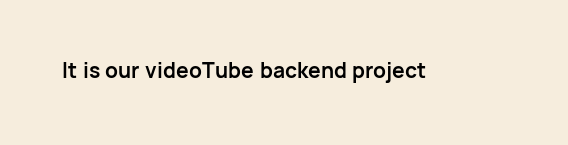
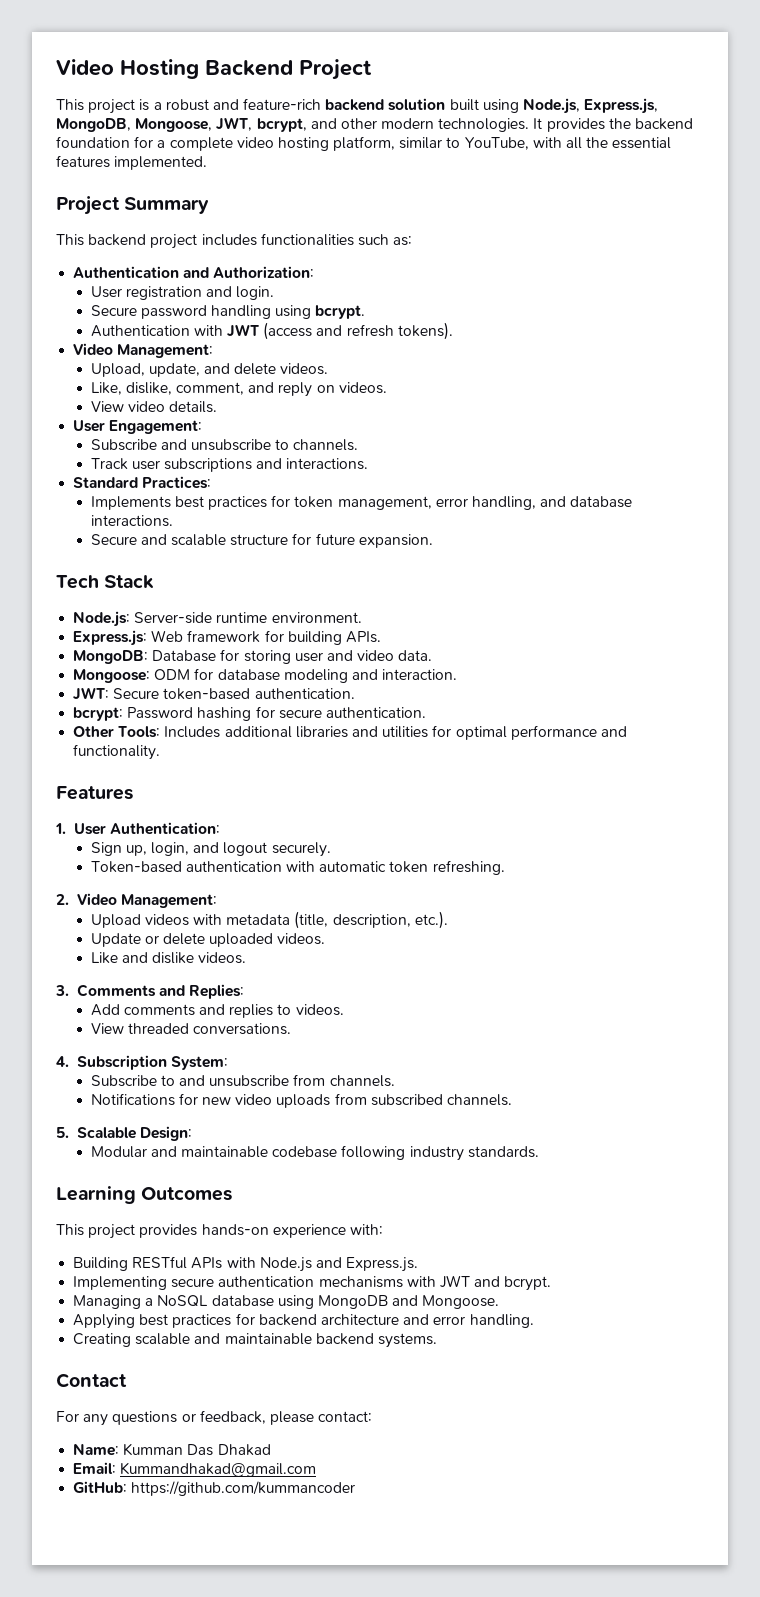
[62,62,427,83] It is our videoTube backend project -> [56,59,372,80] [56,98,659,114] [56,117,694,132] [56,136,672,151] [56,155,208,170] [56,196,210,215] [56,233,413,249] [73,266,315,279] [90,286,275,300] [90,305,366,319] [90,322,453,340] [73,343,214,358] [90,363,329,377] [90,382,387,397] [90,401,218,413] [73,420,203,434] [90,439,359,451] [90,458,369,472] [73,476,212,489] [90,495,633,510] [90,515,173,527] [90,533,433,548] [56,575,155,589] [73,611,362,627] [73,630,381,646] [73,649,433,664] [73,668,458,683] [73,687,355,700] [73,706,426,721] [73,725,627,740] [73,744,161,760] [56,786,133,800] [55,822,220,835] [90,842,331,857] [90,860,505,875] [56,893,217,908] [90,911,448,929] [90,933,326,947] [90,952,247,964] [55,984,245,999] [90,1004,344,1018] [90,1023,292,1035] [56,1055,228,1070] [90,1074,395,1087] [90,1093,513,1108] [56,1126,192,1141] [90,1145,539,1161] [56,1186,233,1204] [56,1224,383,1239] [73,1256,419,1272] [73,1275,552,1291] [73,1295,500,1309] [73,1313,534,1329] [73,1333,437,1348] [56,1373,127,1388] [56,1410,373,1426] [73,1443,271,1456] [73,1462,317,1477] [73,1481,356,1496] Video Hosting Backend Project // This project is a robust and feature-rich backend solution built using Node.js, Express.js, MongoDB, Mongoose, JWT, bcrypt, and other modern technologies. It provides the backend foundation for a complete video hosting platform, similar to YouTube, with all the essential features implemented. // Project Summary // This backend project includes functionalities such as: // Authentication and Authorization: // User registration and login. // Secure password handling using bcrypt. // Authentication with JWT (access and refresh tokens). // Video Management: // Upload, update, and delete videos. // Like, dislike, comment, and reply on videos. // View video details. // User Engagement: // Subscribe and unsubscribe to channels. // Track user subscriptions and interactions. // Standard Practices: // Implements best practices for token management, error handling, and database interactions. // Secure and scalable structure for future expansion. // Tech Stack // Node.js: Server-side runtime environment. // Express.js: Web framework for building APIs. // MongoDB: Database for storing user and video data. // Mongoose: ODM for database modeling and interaction. // JWT: Secure token-based authentication. // bcrypt: Password hashing for secure authentication. // Other Tools: Includes additional libraries and utilities for optimal performance and functionality. // Features // 1. User Authentication: // Sign up, login, and logout securely. // Token-based authentication with automatic token refreshing. // 2. Video Management: // Upload videos with metadata (title, description, etc.). // Update or delete uploaded videos. // Like and dislike videos. // 3. Comments and Replies: // Add comments and replies to videos. // View threaded conversations. // 4. Subscription System: // Subscribe to and unsubscribe from channels. // Notifications for new video uploads from subscribed channels. // 5. Scalable Design: // Modular and maintainable codebase following industry standards. // Learning Outcomes // This project provides hands-on experience with: // Building RESTful APIs with Node.js and Express.js. // Implementing secure authentication mechanisms with JWT and bcrypt. // Managing a NoSQL database using MongoDB and Mongoose. // Applying best practices for backend architecture and error handling. // Creating scalable and maintainable backend systems. // Contact // For any questions or feedback, please contact: // Name: Kumman Das Dhakad // Email: Kummandhakad@gmail.com // GitHub: https://github.com/kummancoder

